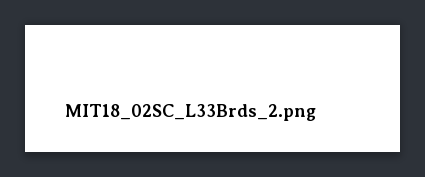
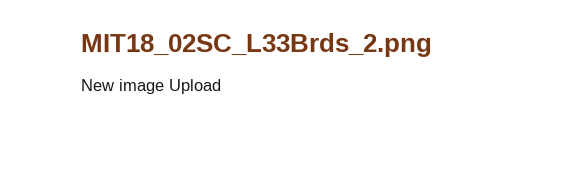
(316, 112) none -> [80,79,222,95] // New image Upload

